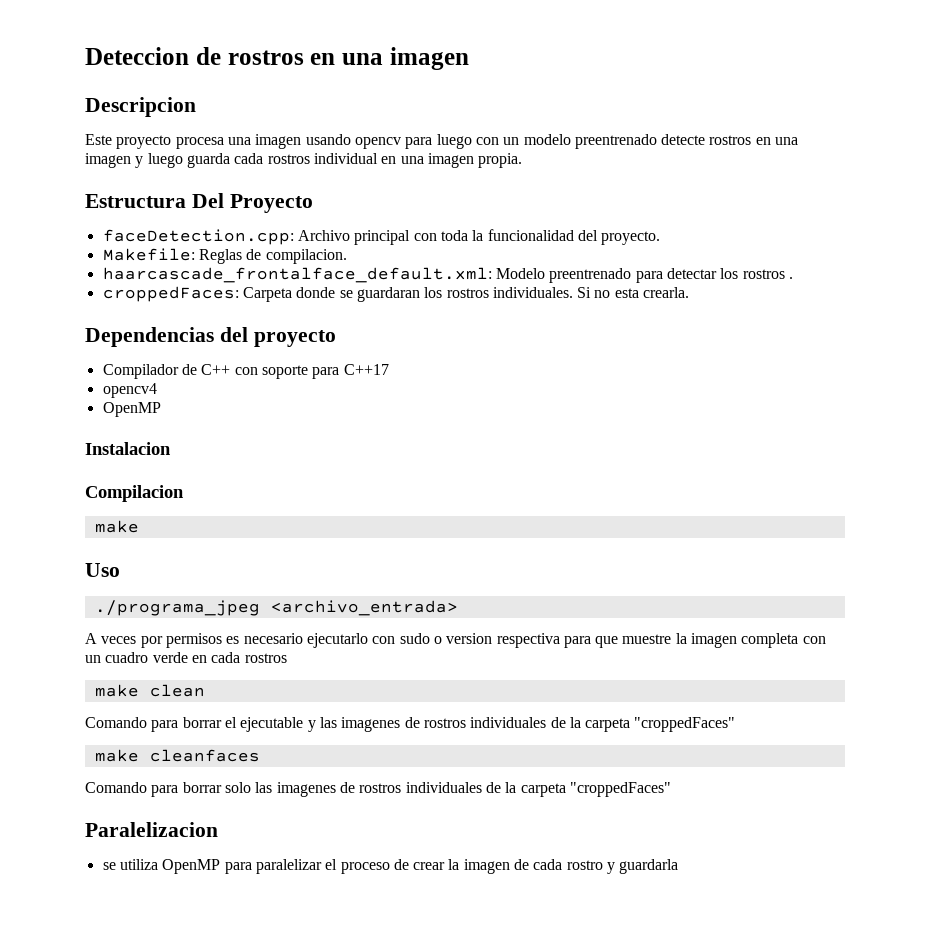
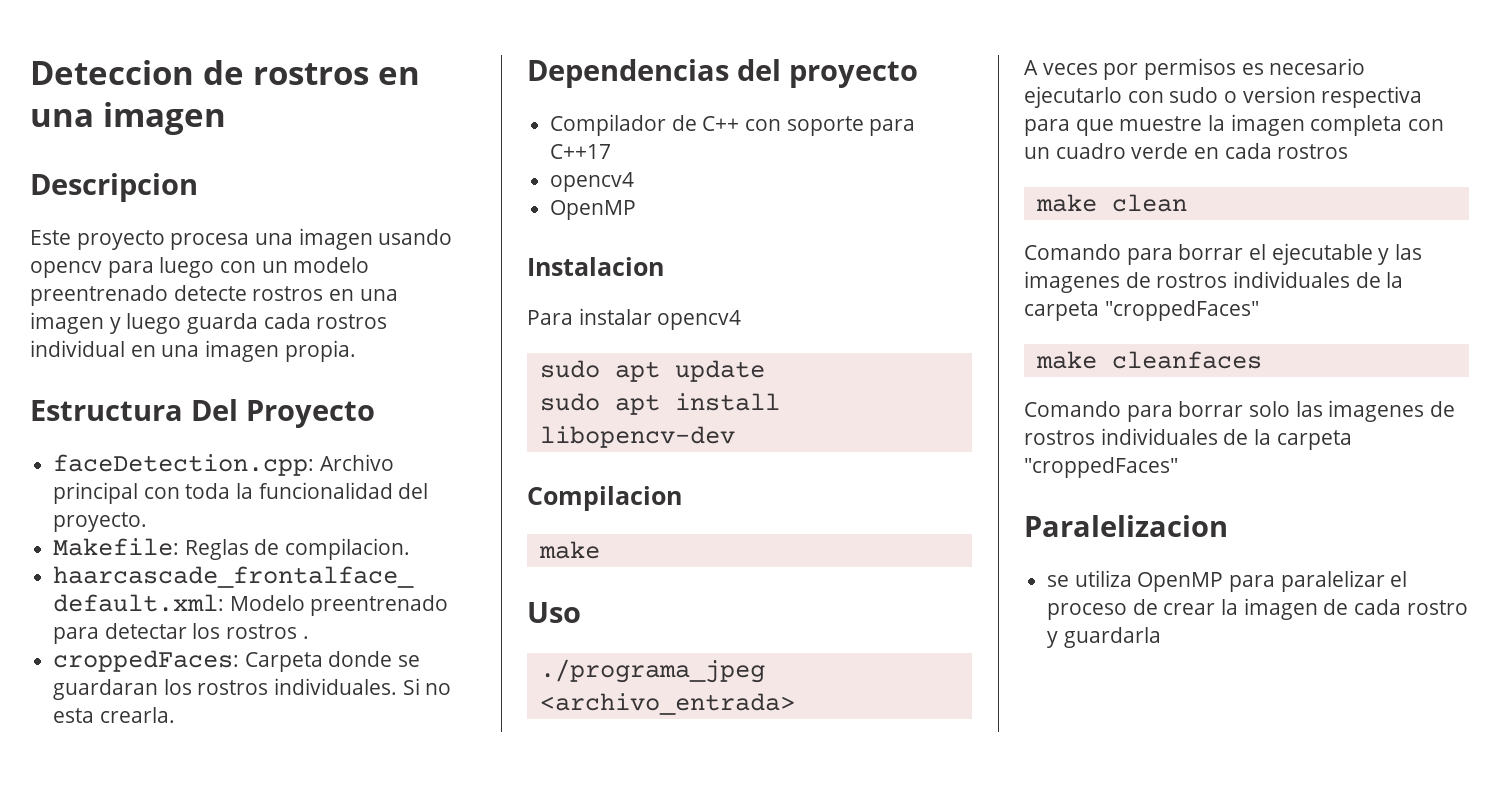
(171, 448) none -> [527,308,742,330] [539,360,765,382] [539,393,780,415] [539,426,735,448] // Para instalar opencv4 // sudo apt update // sudo apt install libopencv-dev

